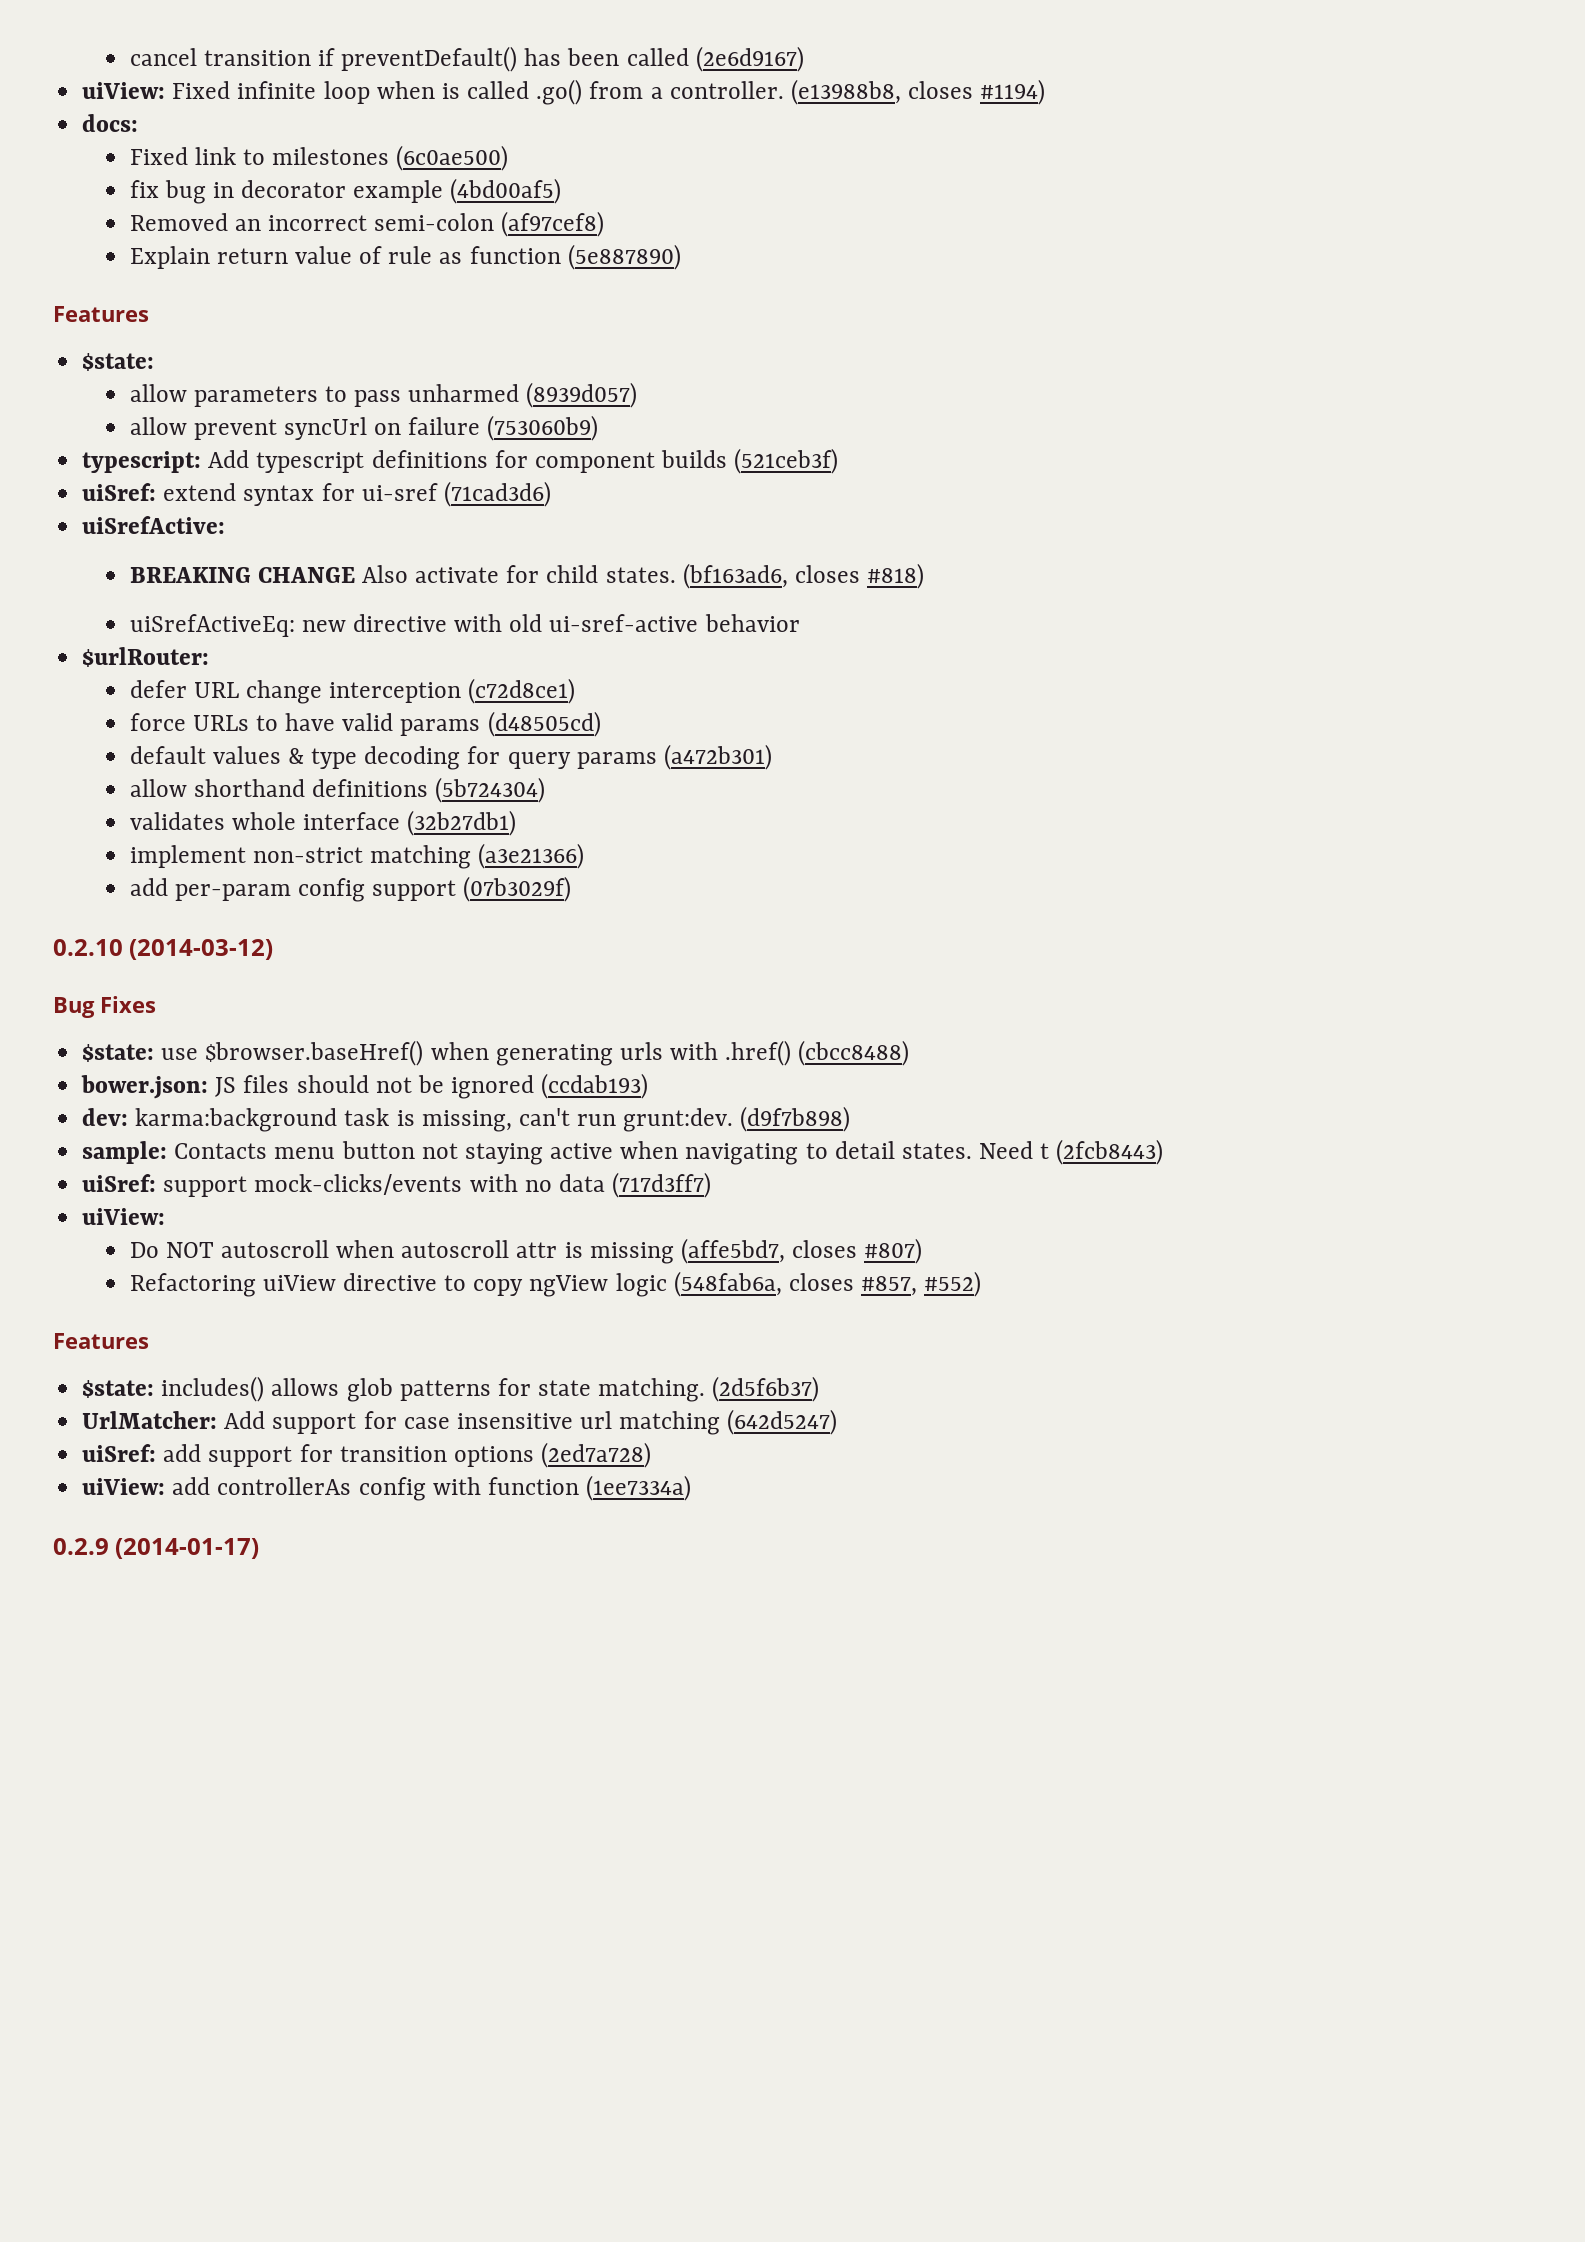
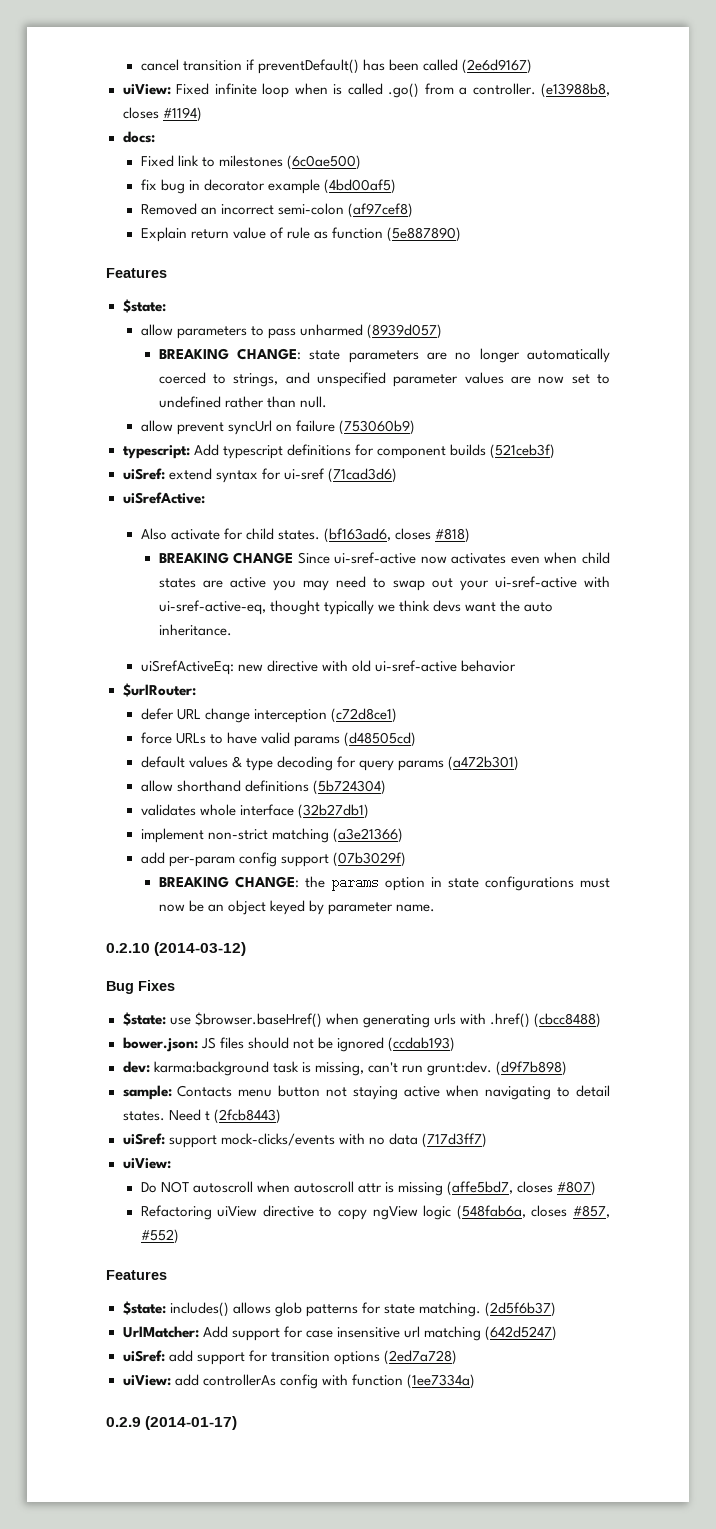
(638, 395) none -> [158,348,611,363] [158,372,610,387] [158,396,327,408] // BREAKING CHANGE: state parameters are no longer automatically coerced to strings, and unspecified parameter values are now set to undefined rather than null.
[129,567,355,583] BREAKING CHANGE -> (205, 498) none
(925, 576) none -> [158,552,611,564] [158,576,610,591] [158,600,554,615] [158,624,232,636] // BREAKING CHANGE Since ui-sref-active now activates even when child states are active you may need to swap out your ui-sref-active with ui-sref-active-eq, thought typically we think devs want the auto inheritance.
(572, 889) none -> [158,876,611,891] [158,900,436,915] // BREAKING CHANGE: the params option in state configurations must now be an object keyed by parameter name.

